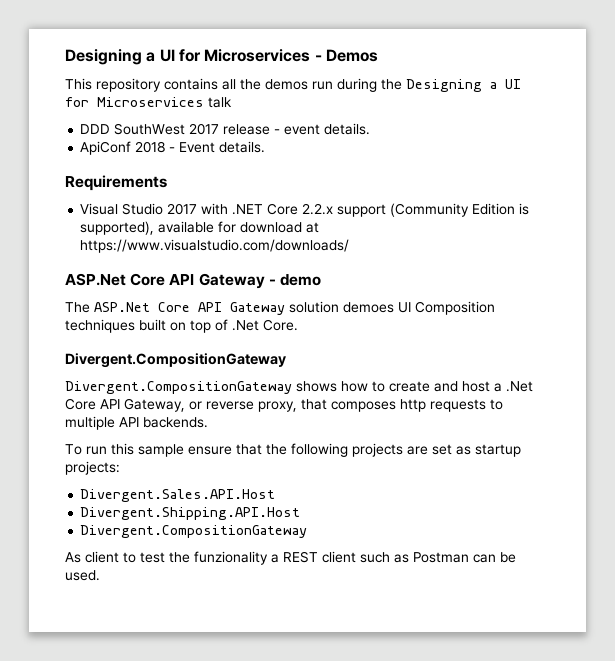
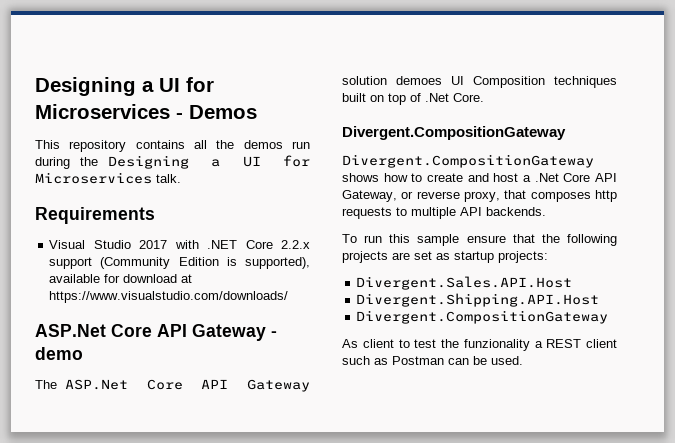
[208,97,232,108] [80,123,371,135] [80,141,266,155] talk // DDD SouthWest 2017 release - event details. // ApiConf 2018 - Event details. -> [156,174,181,183] talk.

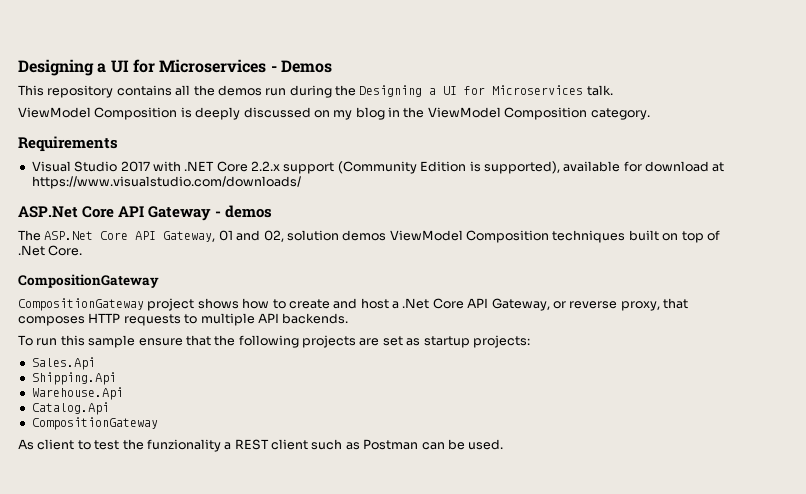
(181, 178) none -> [18,107,650,120] // ViewModel Composition is deeply discussed on my blog in the ViewModel Composition category.
[35,347,83,360] demo -> [225,205,273,218] demos
[246,379,310,392] [342,76,464,85] Gateway solution demoes UI -> [163,230,463,242] Gateway, 01 and 02, solution demos ViewModel
[342,126,566,140] [342,154,594,168] Divergent.CompositionGateway // Divergent.CompositionGateway -> [18,274,159,288] [18,298,195,311] CompositionGateway // CompositionGateway project
[595,190,617,202] http -> [88,313,121,323] HTTP
[356,276,573,290] [356,293,600,307] [356,310,609,324] Divergent.Sales.API.Host // Divergent.Shipping.API.Host // Divergent.CompositionGateway -> [31,357,95,370] [31,372,116,385] [31,387,123,400] [31,402,109,415] [31,417,158,430] Sales.Api // Shipping.Api // Warehouse.Api // Catalog.Api // CompositionGateway

